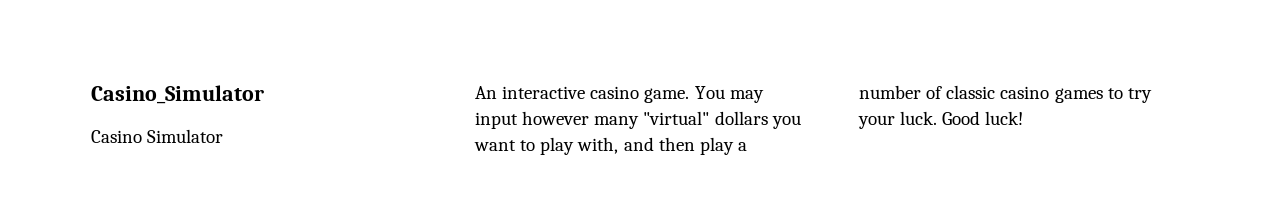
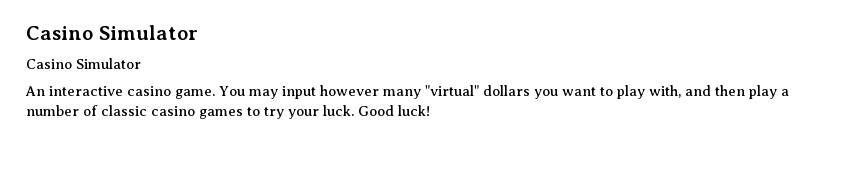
[91,85,264,104] Casino_Simulator -> [26,25,198,40] Casino Simulator

